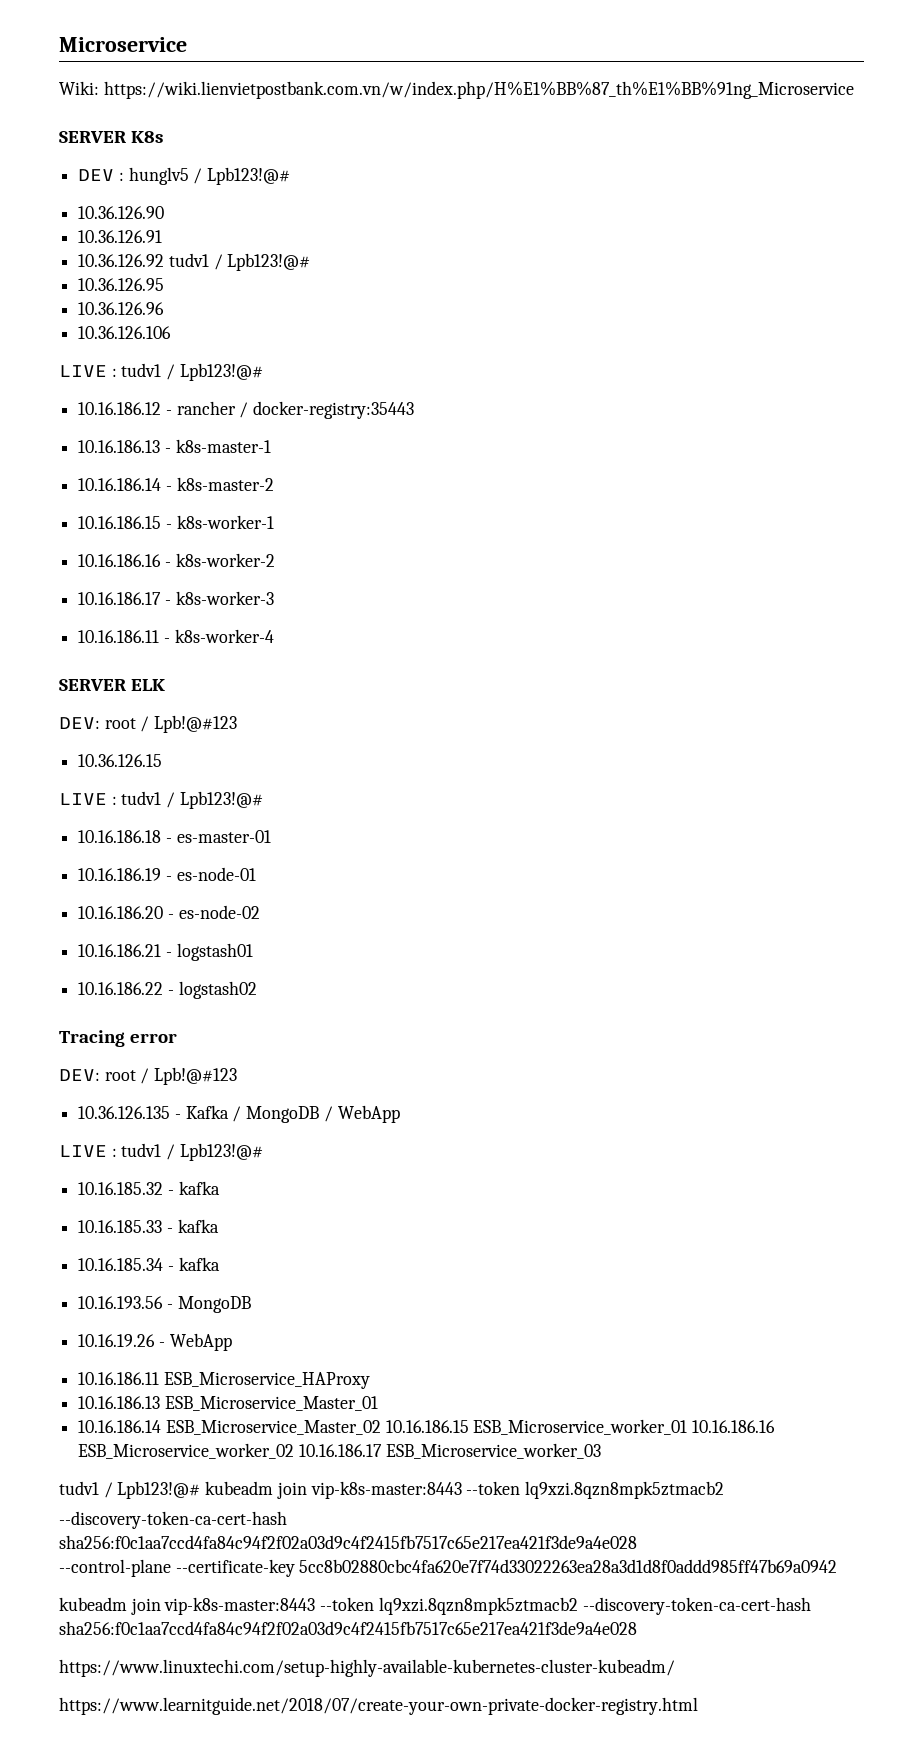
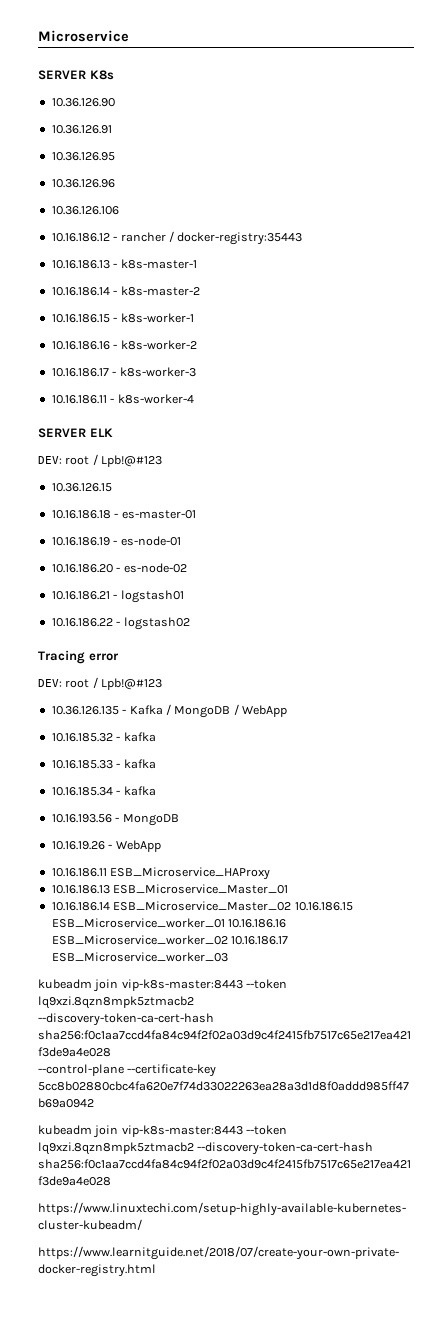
[59,81,854,99] // Wiki: https://wiki.lienvietpostbank.com.vn/w/index.php/H%E1%BB%87_th%E1%BB%91ng_Microservice -> (129, 36) none
[78,167,291,185] [78,206,165,219] [78,230,163,243] [78,253,311,271] [78,278,165,291] [78,302,165,315] [78,326,172,339] [59,363,263,381] DEV : hunglv5 / Lpb123!@# // 10.36.126.90 // 10.36.126.91 // 10.36.126.92 tudv1 / Lpb123!@# // 10.36.126.95 // 10.36.126.96 // 10.36.126.106 // LIVE : tudv1 / Lpb123!@# -> [51,98,115,107] [51,125,112,134] [51,152,115,161] [51,179,115,188] [51,206,119,215] 10.36.126.90 // 10.36.126.91 // 10.36.126.95 // 10.36.126.96 // 10.36.126.106
[59,791,263,809] // LIVE : tudv1 / Lpb123!@# -> (112, 487) none
[59,1143,263,1161] // LIVE : tudv1 / Lpb123!@# -> (287, 711) none
[59,1481,201,1499] tudv1 / Lpb123!@# -> (228, 957) none

